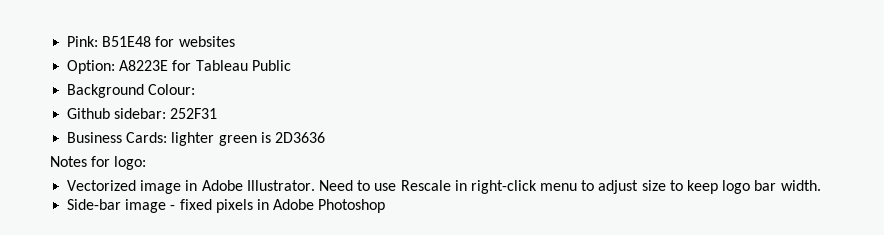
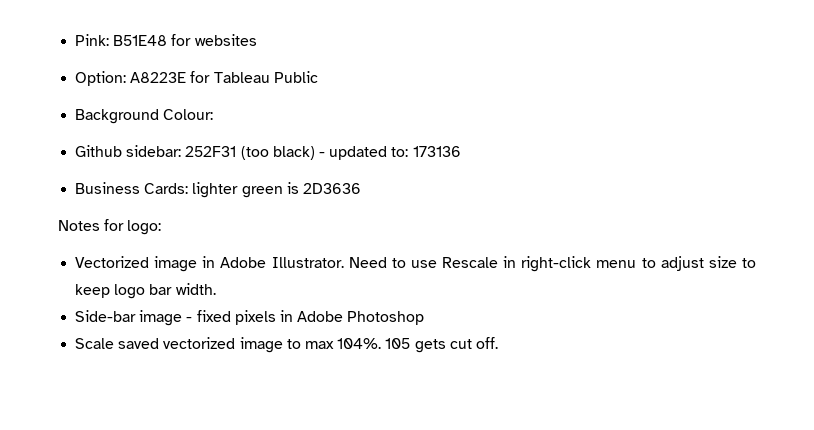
(218, 113) none -> [240,146,461,160] (too black) - updated to: 173136
(386, 206) none -> [75,337,498,353] // Scale saved vectorized image to max 104%. 105 gets cut off.

